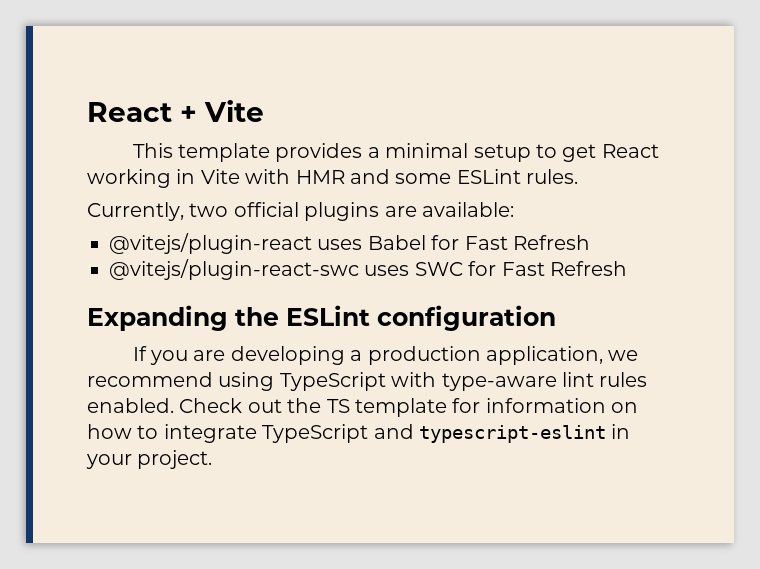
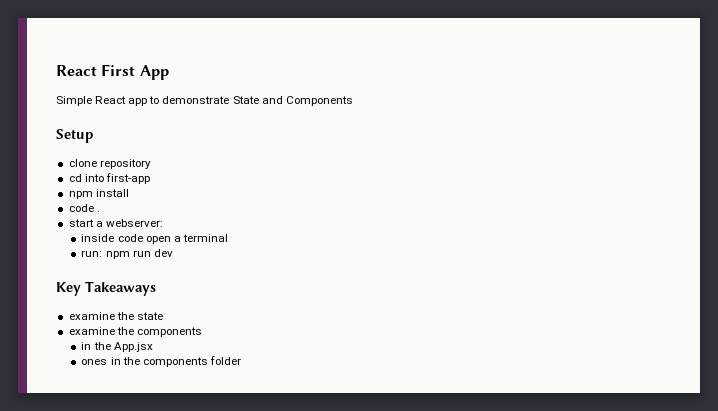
[87,100,264,122] [132,143,659,162] [87,169,579,188] [87,202,514,221] [109,233,590,254] [109,259,627,280] [87,305,556,331] [132,346,639,365] [87,372,648,391] [87,398,639,417] [87,424,631,443] [86,450,213,469] React + Vite // This template provides a minimal setup to get React working in Vite with HMR and some ESLint rules. // Currently, two official plugins are available: // @vitejs/plugin-react uses Babel for Fast Refresh // @vitejs/plugin-react-swc uses SWC for Fast Refresh // Expanding the ESLint configuration // If you are developing a production application, we recommend using TypeScript with type-aware lint rules enabled. Check out the TS template for information on how to integrate TypeScript and typescript-eslint in your project. -> [56,64,169,80] [56,96,353,106] [56,129,93,143] [68,159,151,169] [68,173,150,184] [68,189,129,199] [68,204,100,212] [68,219,163,227] [81,234,228,244] [81,249,173,259] [56,281,156,296] [68,312,163,320] [68,327,202,337] [81,342,153,352] [81,356,241,367] React First App // Simple React app to demonstrate State and Components // Setup // clone repository // cd into first-app // npm install // code . // start a webserver: // inside code open a terminal // run: npm run dev // Key Takeaways // examine the state // examine the components // in the App.jsx // ones in the components folder

